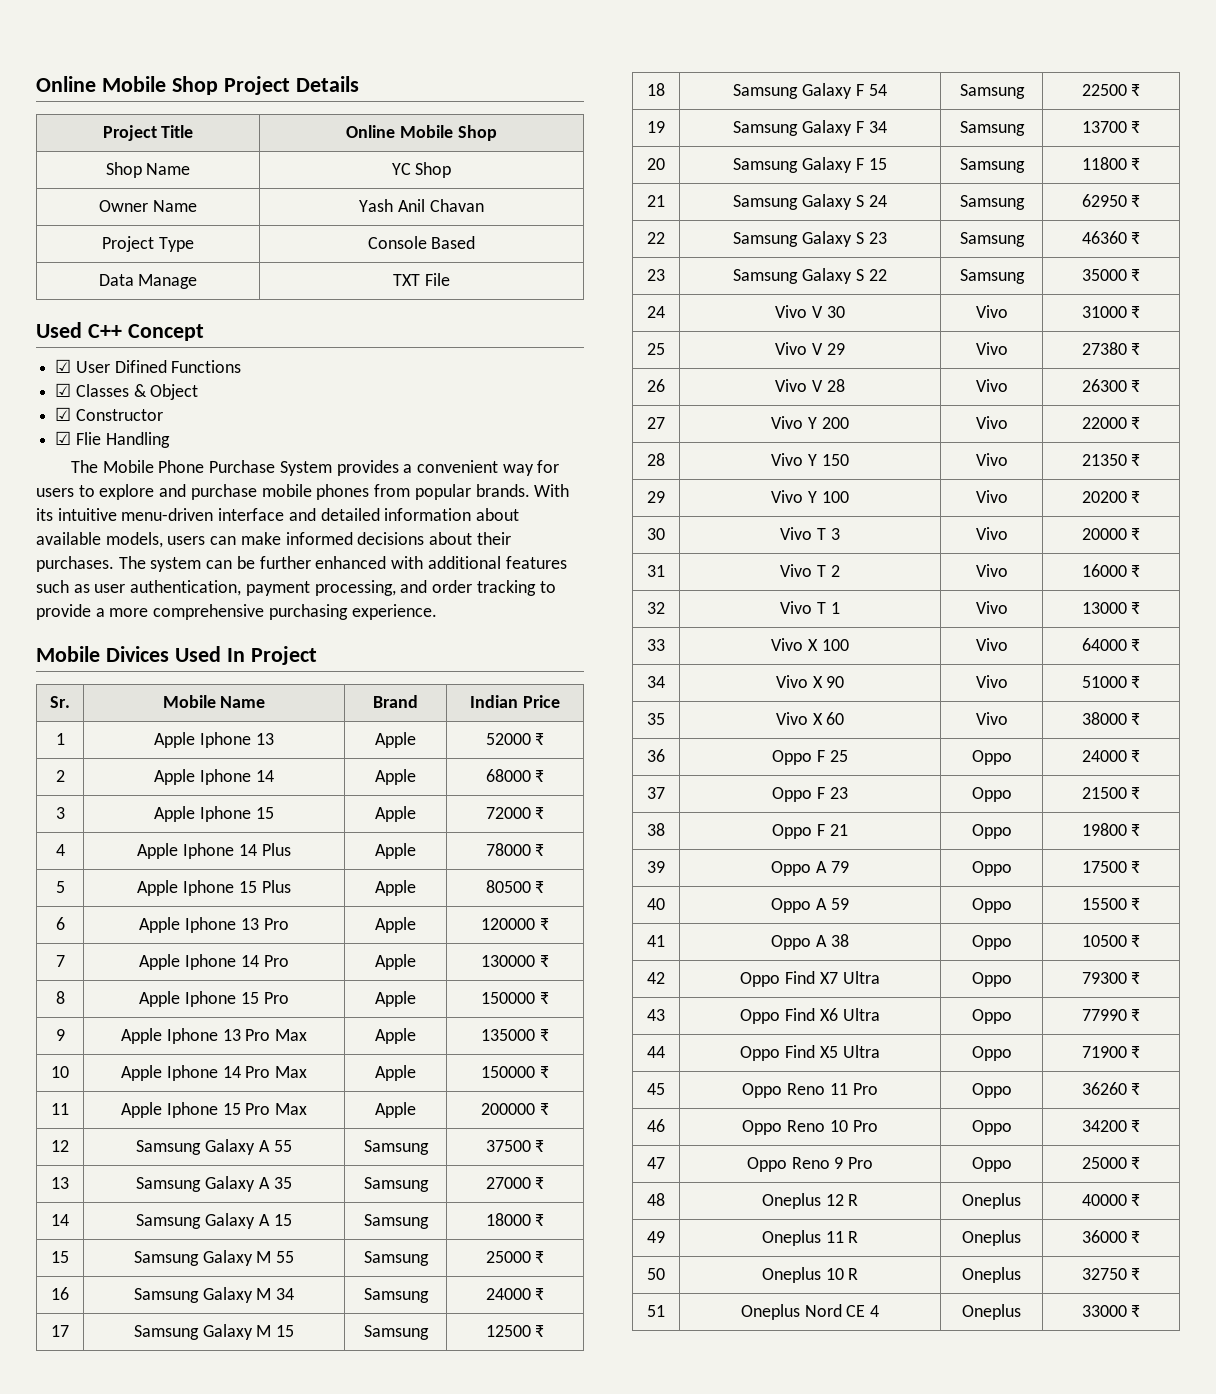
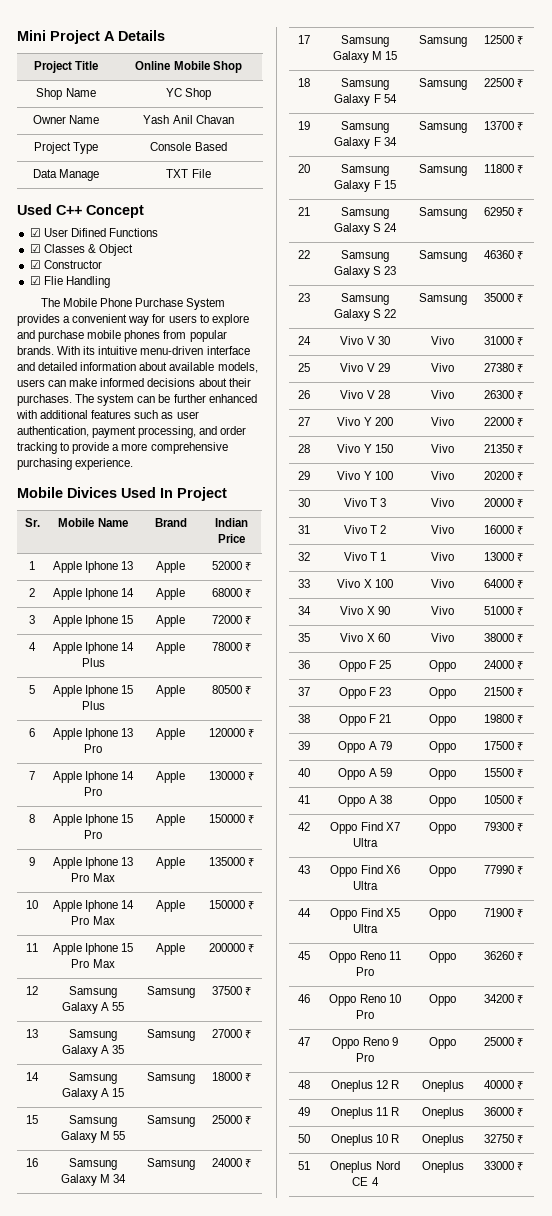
[36,76,290,95] Online Mobile Shop Project -> [17,30,115,44] Mini Project A

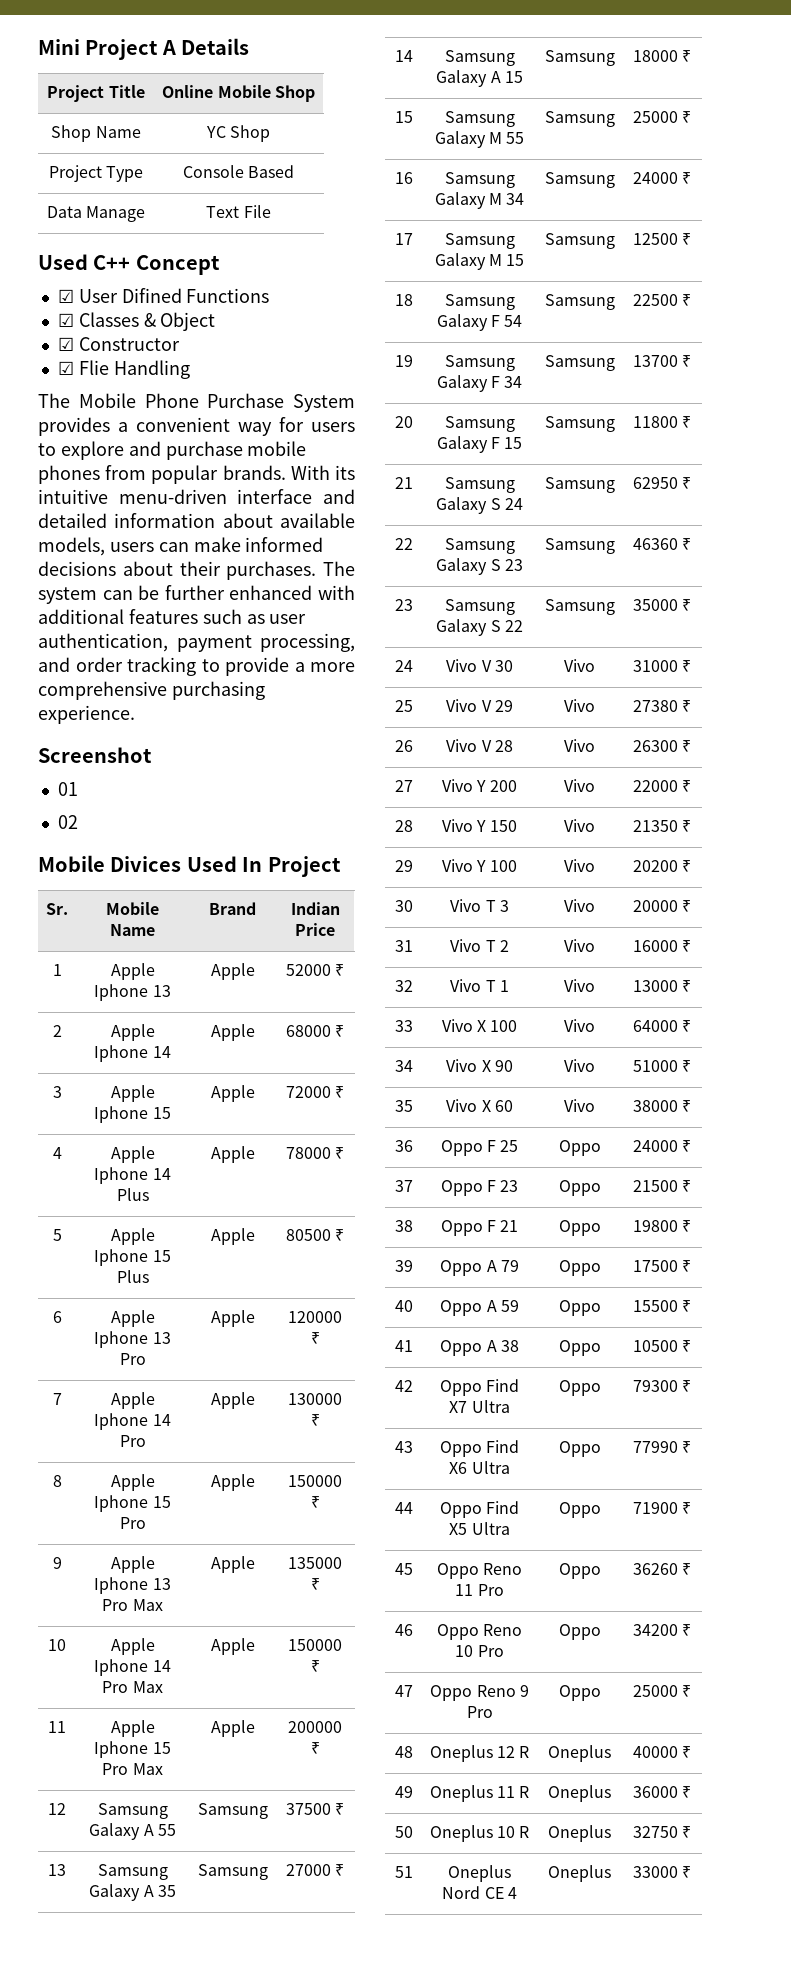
[32,115,100,124] [143,115,234,124] // Owner Name | Yash Anil Chavan -> (271, 133) none
[166,169,189,178] TXT -> [206,206,240,218] Text
(134, 464) none -> [38,747,152,763] [57,782,78,796] [57,815,78,829] // Screenshot // 01 // 02

